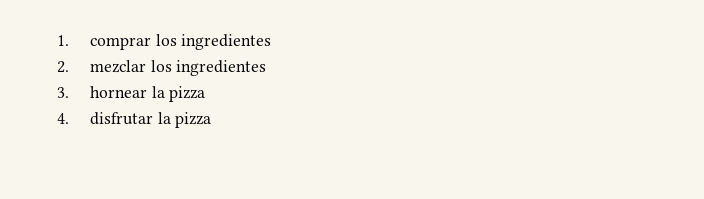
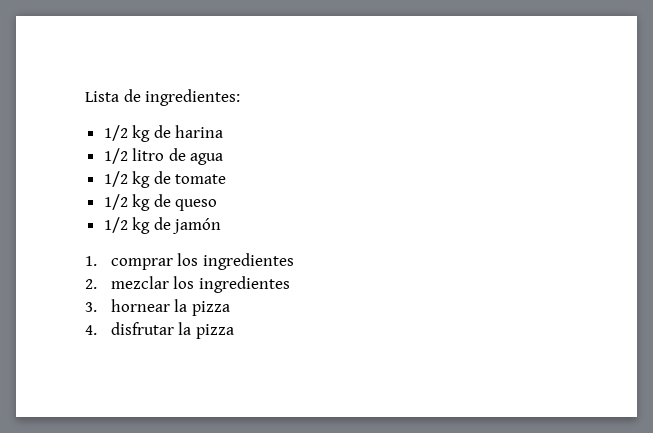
(57, 40) none -> [85,89,241,106] [103,125,224,142] [103,148,224,165] [103,171,227,188] [103,194,218,211] [103,217,222,234] Lista de ingredientes: // 1/2 kg de harina // 1/2 litro de agua // 1/2 kg de tomate // 1/2 kg de queso // 1/2 kg de jamón //

